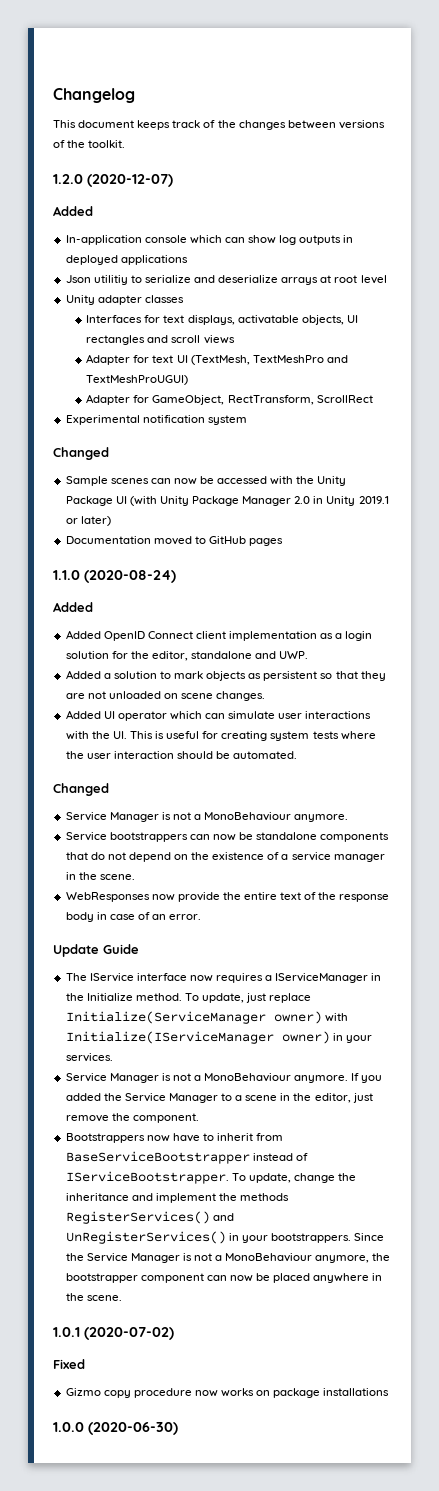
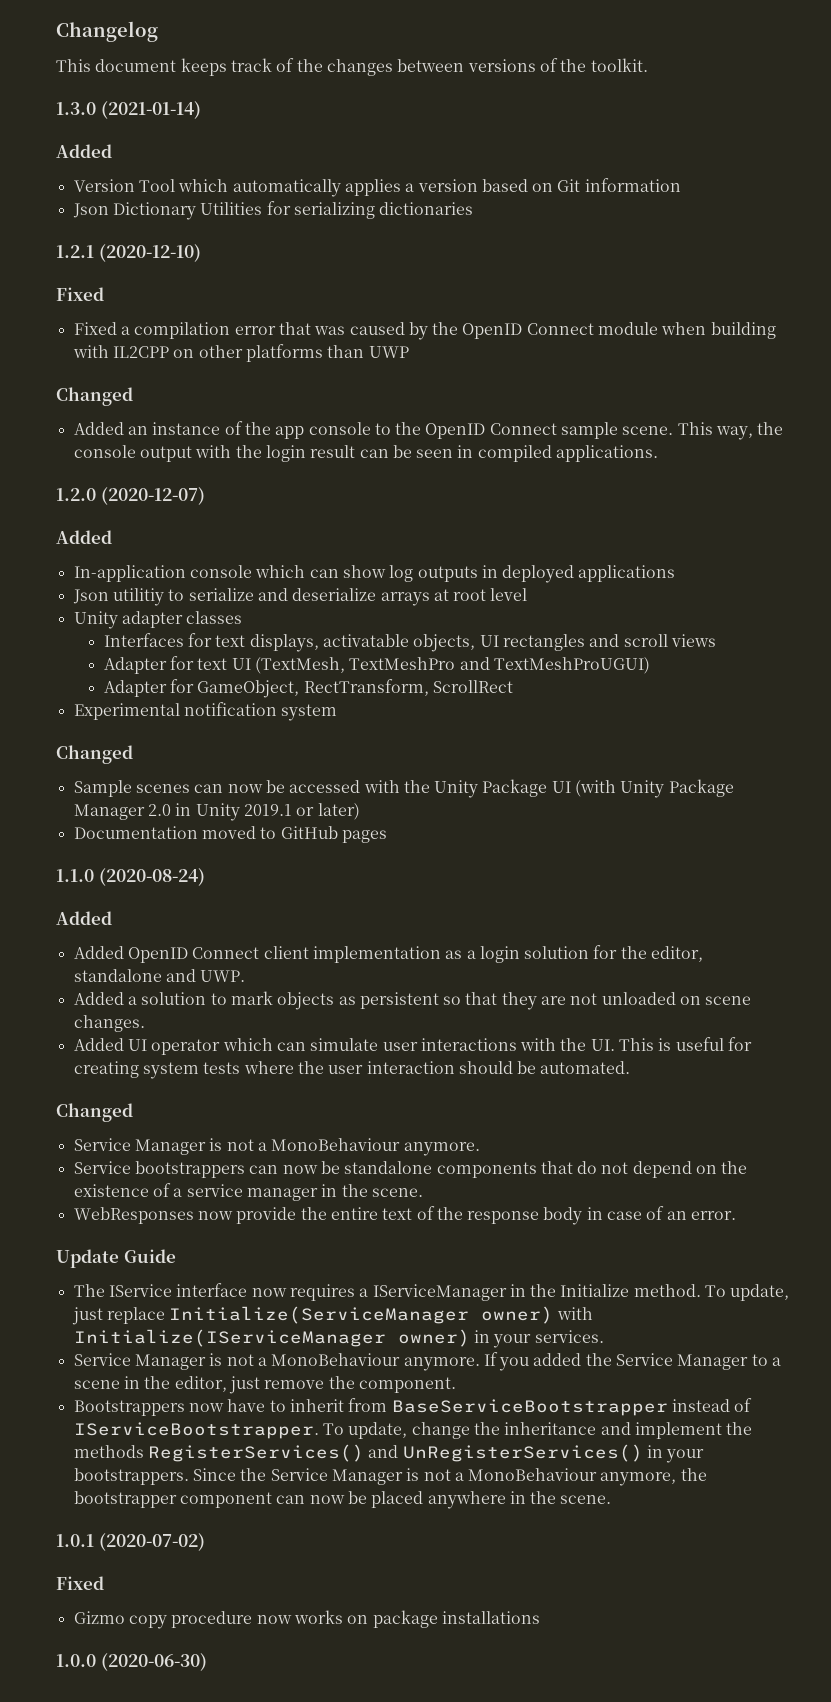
(126, 144) none -> [56,101,201,119] [56,144,112,158] [73,178,681,197] [72,201,474,220] [56,244,201,262] [56,287,104,301] [73,322,776,340] [72,344,409,362] [56,387,133,406] [73,421,784,440] [73,445,659,462] // 1.3.0 (2021-01-14) // Added // Version Tool which automatically applies a version based on Git information // Json Dictionary Utilities for serializing dictionaries // 1.2.1 (2020-12-10) // Fixed // Fixed a compilation error that was caused by the OpenID Connect module when building with IL2CPP on other platforms than UWP // Changed // Added an instance of the app console to the OpenID Connect sample scene. This way, the console output with the login result can be seen in compiled applications.

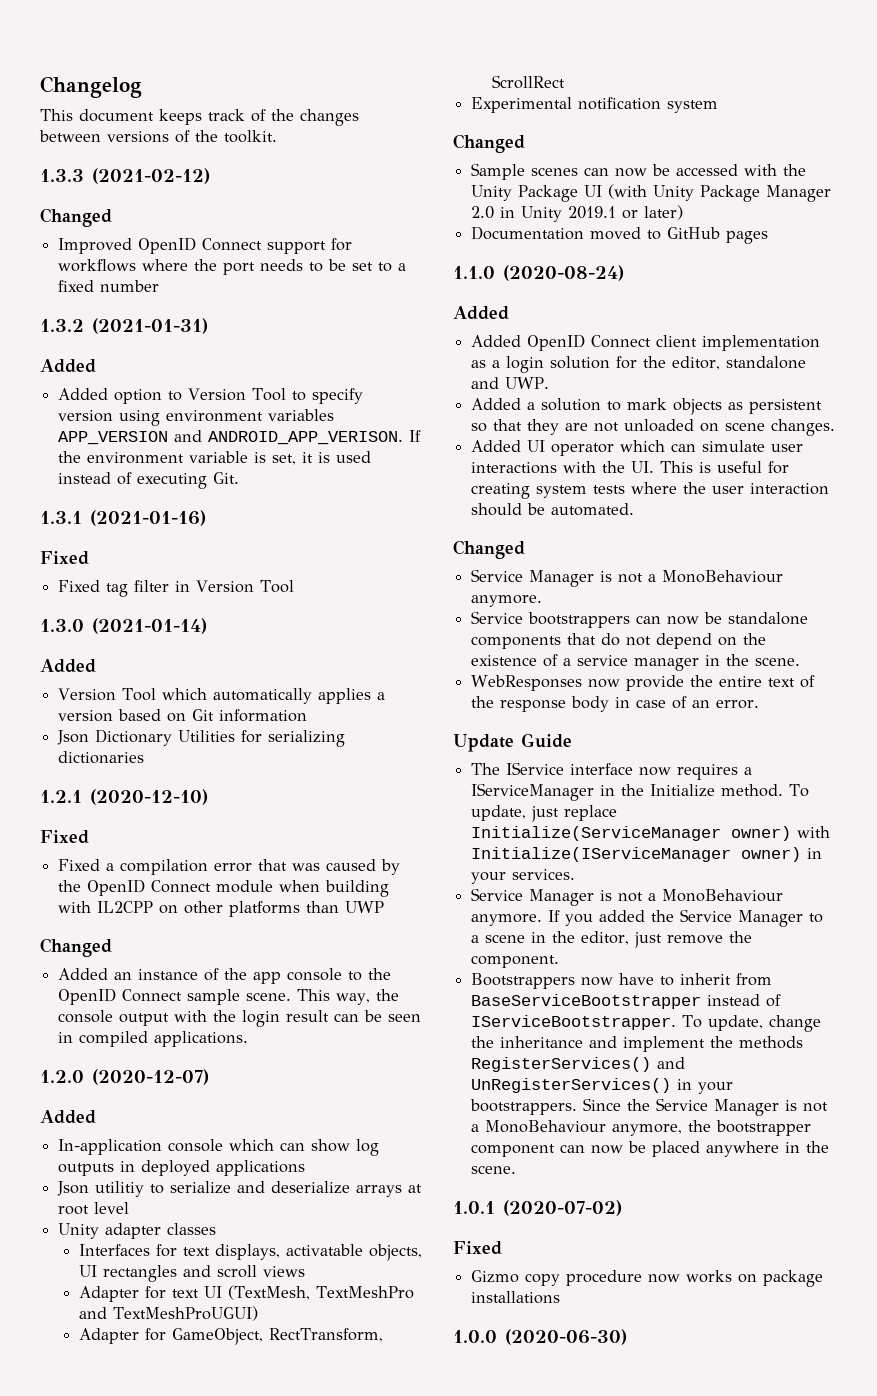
(648, 65) none -> [40,168,210,184] [40,208,112,227] [58,237,353,254] [58,259,407,275] [58,280,160,292] [40,318,208,334] [40,359,96,373] [58,388,364,404] [58,409,335,426] [58,430,422,445] [58,451,372,465] [58,472,240,489] [40,510,206,526] [40,551,89,565] [58,580,295,597] // 1.3.3 (2021-02-12) // Changed // Improved OpenID Connect support for workflows where the port needs to be set to a fixed number // 1.3.2 (2021-01-31) // Added // Added option to Version Tool to specify version using environment variables APP_VERSION and ANDROID_APP_VERISON. If the environment variable is set, it is used instead of executing Git. // 1.3.1 (2021-01-16) // Fixed // Fixed tag filter in Version Tool

